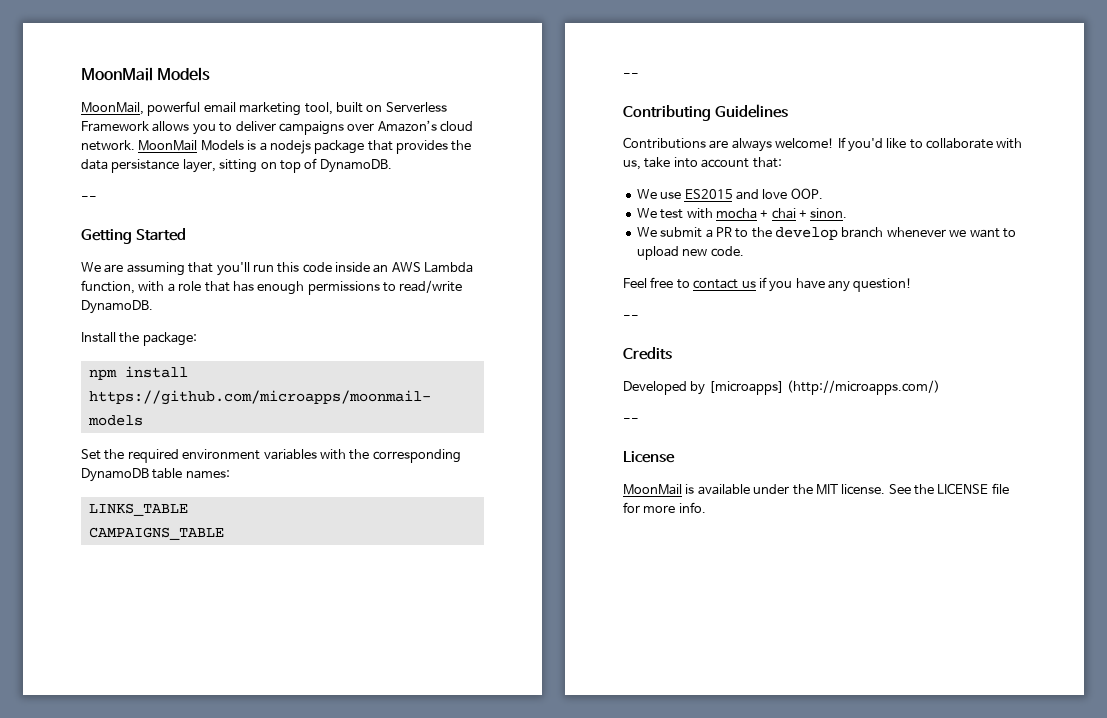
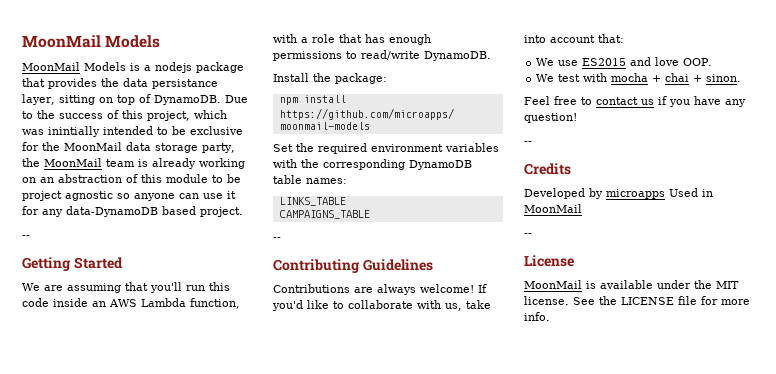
[81,101,447,116] [81,120,473,135] [81,140,135,151] MoonMail, powerful email marketing tool, built on Serverless Framework allows you to deliver campaigns over Amazon’s cloud network. -> (161, 41) none
(392, 166) none -> [224,95,248,103] [22,110,227,121] [22,126,243,137] [22,142,235,153] [22,158,245,169] [22,174,241,183] [22,191,236,201] [22,206,243,217] Due to the success of this project, which was inintially intended to be exclusive for the MoonMail data storage party, the MoonMail team is already working on an abstraction of this module to be project agnostic so anyone can use it for any data-DynamoDB based project.
[636,227,1016,240] [636,246,744,260] // We submit a PR to the develop branch whenever we want to upload new code. -> (742, 78) none
[708,380,941,395] [microapps] (http://microapps.com/) -> [606,188,713,199] [524,204,582,213] microapps Used in MoonMail

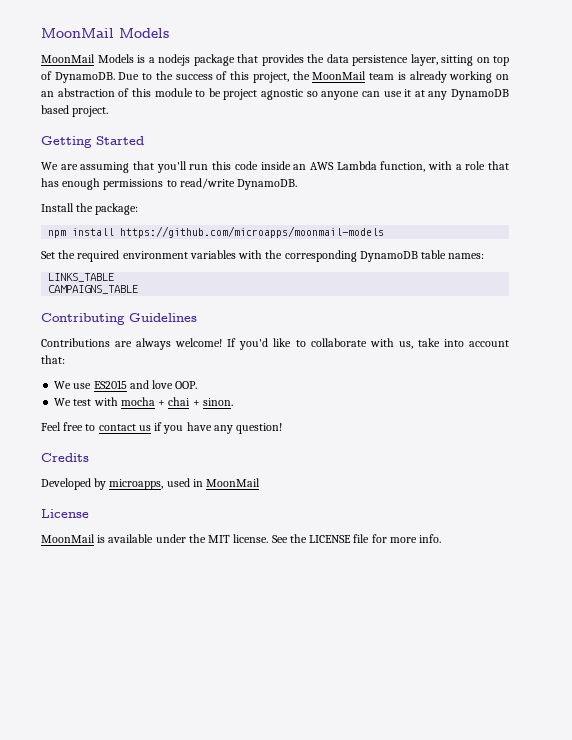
[152,79,218,89] persistance -> [352,55,408,66] persistence
[194,110,227,119] [22,126,243,137] [22,142,235,153] which was inintially intended to be exclusive for the MoonMail data storage party, -> (289, 77) none
[22,206,158,217] for any data-DynamoDB -> [414,89,509,100] at any DynamoDB
[22,235,30,238] // -- -> (109, 111) none
[273,237,281,240] // -- -> (139, 289) none
[524,141,532,144] // -- -> (283, 428) none
[606,188,698,199] microapps Used -> [109,478,190,490] microapps, used
[524,233,532,236] // -- -> (261, 482) none

